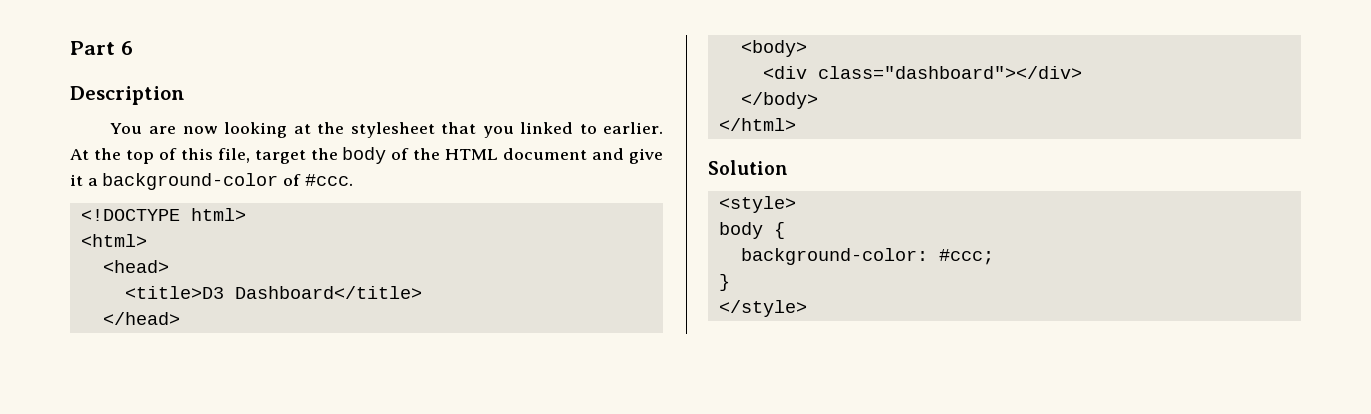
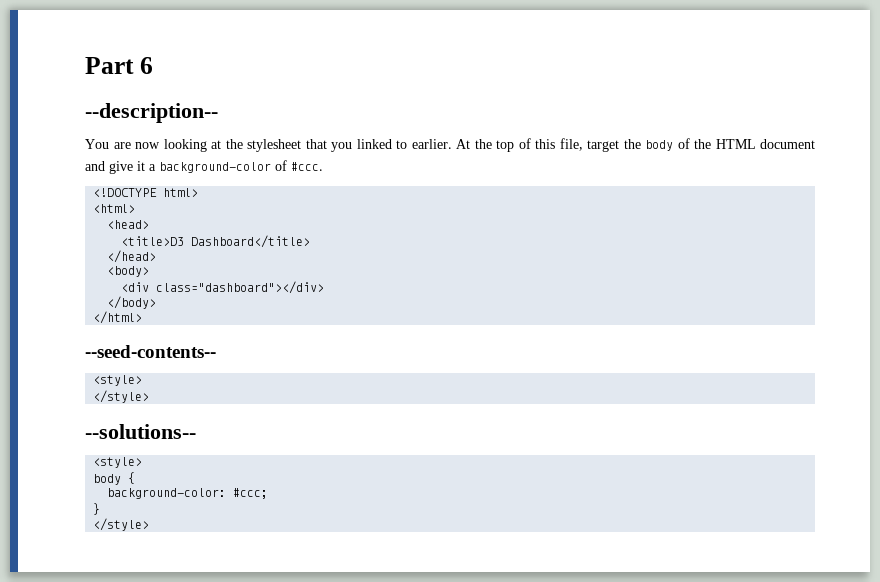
[70,86,185,105] Description -> [85,103,218,123] --description--
[708,160,788,175] Solution -> [85,345,216,358] [93,375,143,386] [93,390,150,403] [85,424,196,439] --seed-contents-- // <style> // </style> // --solutions--

